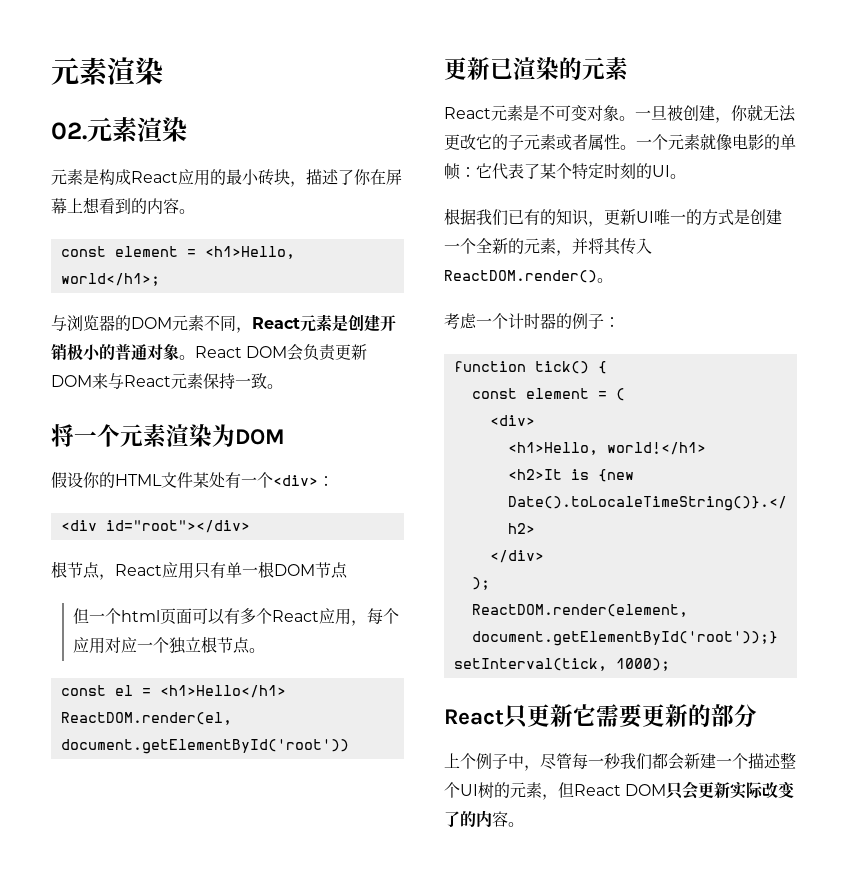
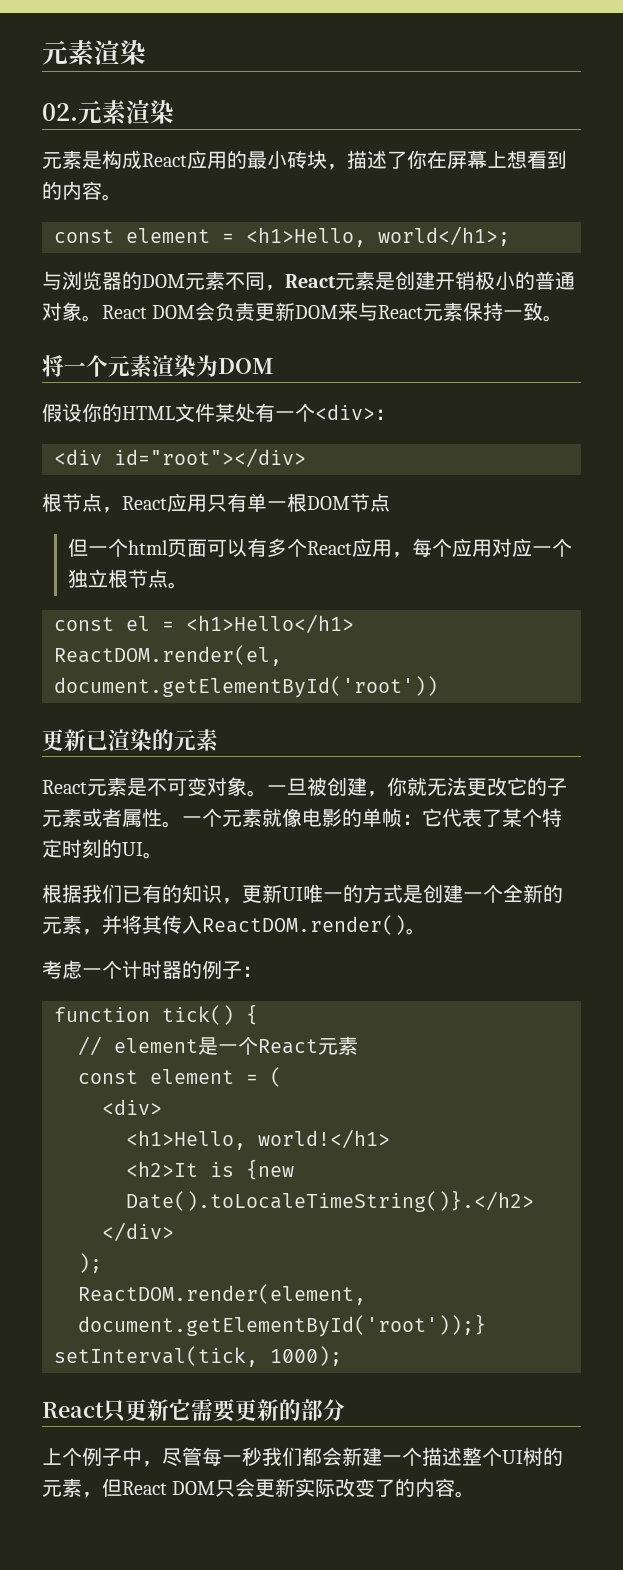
(607, 367) none -> [78,1036,358,1056] // // element是一个React元素

